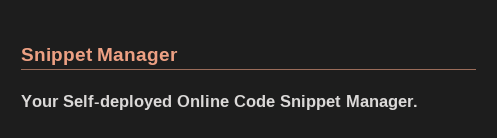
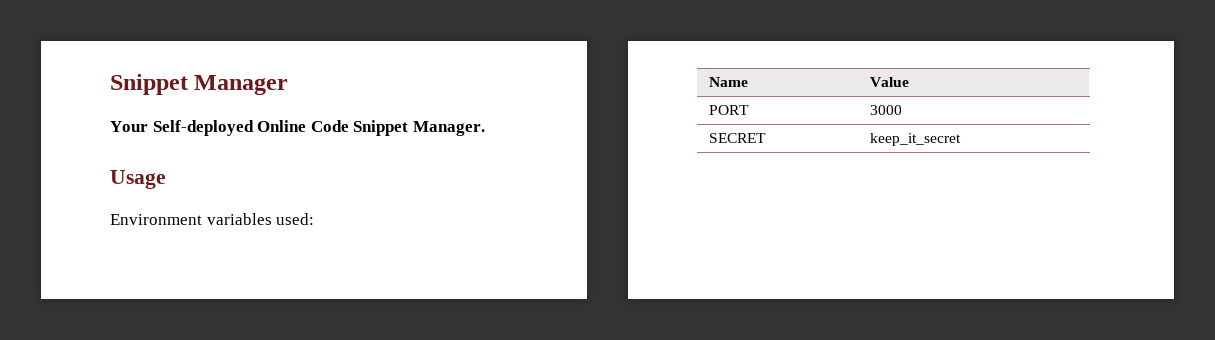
(418, 102) none -> [110,170,166,189] [110,213,315,225] [708,77,748,87] [869,77,909,87] [708,105,749,115] [869,105,902,115] [708,133,766,143] [869,133,961,146] // Usage // Environment variables used: // Name | Value // PORT | 3000 // SECRET | keep_it_secret

